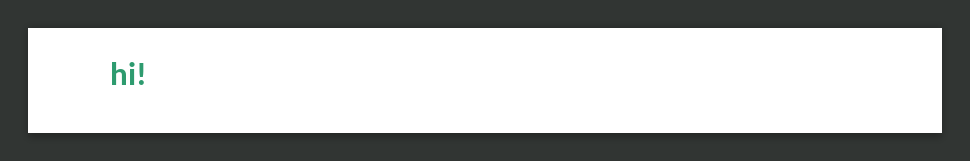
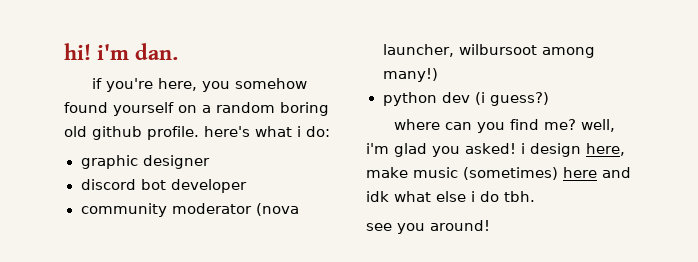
(147, 73) none -> [97,43,178,60] [92,78,308,92] [64,102,329,116] [64,126,330,140] [80,155,210,169] [80,179,247,193] [80,203,299,217] [382,44,595,58] [382,68,438,82] [382,92,549,106] [394,119,616,133] [366,143,625,157] [366,167,631,180] [366,191,535,202] [366,220,490,234] i'm dan. // if you're here, you somehow found yourself on a random boring old github profile. here's what i do: // graphic designer // discord bot developer // community moderator (nova launcher, wilbursoot among many!) // python dev (i guess?) // where can you find me? well, i'm glad you asked! i design here, make music (sometimes) here and idk what else i do tbh. // see you around!

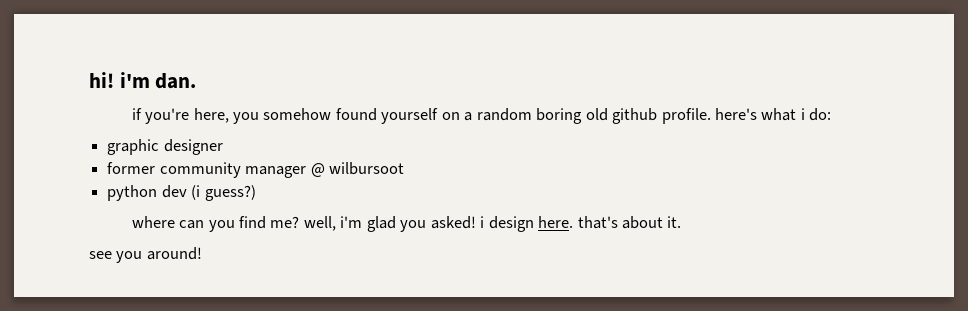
[80,179,247,193] [80,203,299,217] [382,44,454,57] discord bot developer // community moderator (nova launcher, -> [107,162,325,178] former community manager @
[541,47,595,58] [382,68,438,82] among many!) -> (404, 168) none
[586,143,625,156] [366,167,631,180] [366,191,535,202] here, make music (sometimes) here and idk what else i do tbh. -> [538,216,682,229] here. that's about it.

